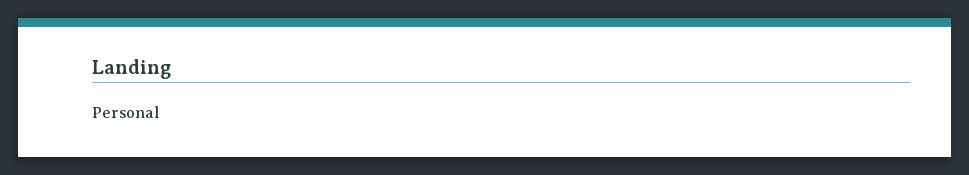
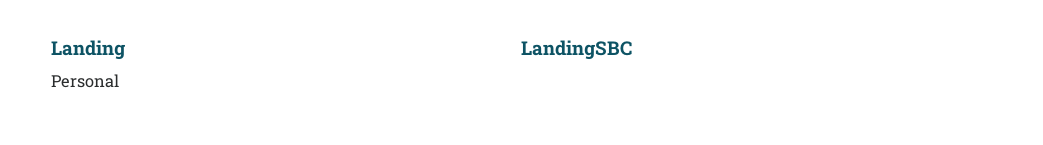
(159, 112) none -> [521,40,632,60] // LandingSBC

